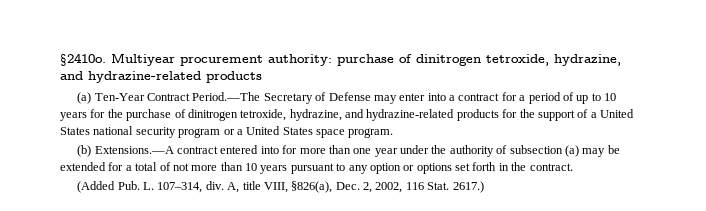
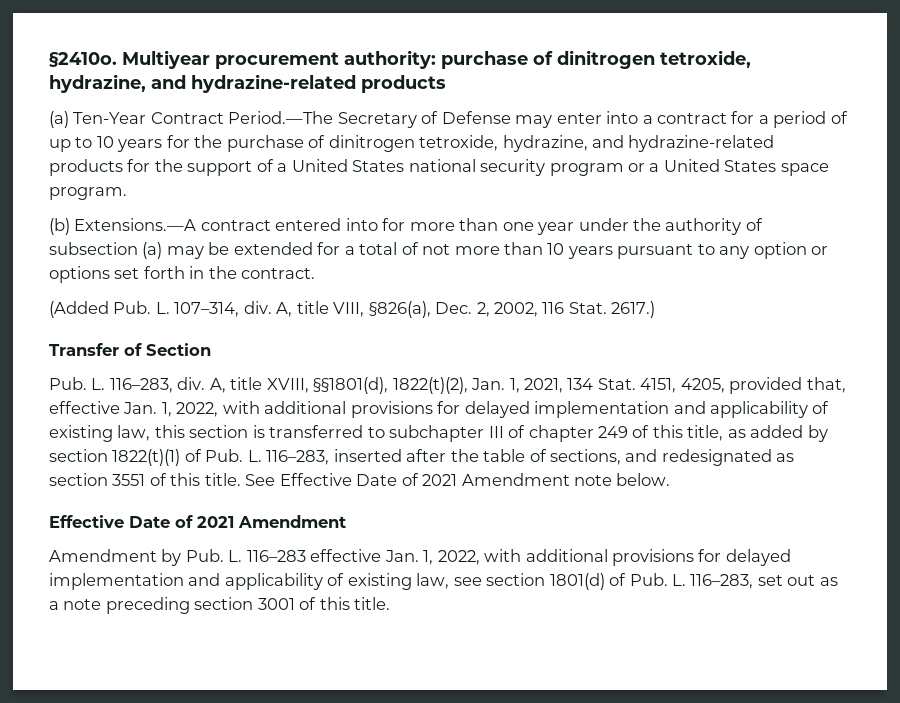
(484, 187) none -> [49,343,211,356] [49,377,846,394] [49,401,830,418] [49,425,828,442] [49,449,795,466] [49,473,671,486] [49,515,346,528] [49,549,791,566] [49,573,838,590] [49,597,391,614] // Transfer of Section // Pub. L. 116–283, div. A, title XVIII, §§1801(d), 1822(t)(2), Jan. 1, 2021, 134 Stat. 4151, 4205, provided that, effective Jan. 1, 2022, with additional provisions for delayed implementation and applicability of existing law, this section is transferred to subchapter III of chapter 249 of this title, as added by section 1822(t)(1) of Pub. L. 116–283, inserted after the table of sections, and redesignated as section 3551 of this title. See Effective Date of 2021 Amendment note below. // Effective Date of 2021 Amendment // Amendment by Pub. L. 116–283 effective Jan. 1, 2022, with additional provisions for delayed implementation and applicability of existing law, see section 1801(d) of Pub. L. 116–283, set out as a note preceding section 3001 of this title.

